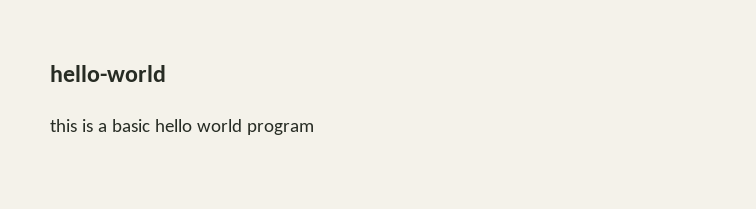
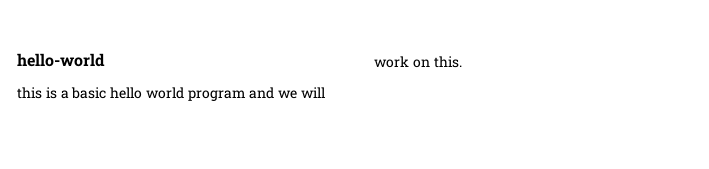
(314, 129) none -> [249,87,326,99] [374,56,462,68] and we will work on this.

